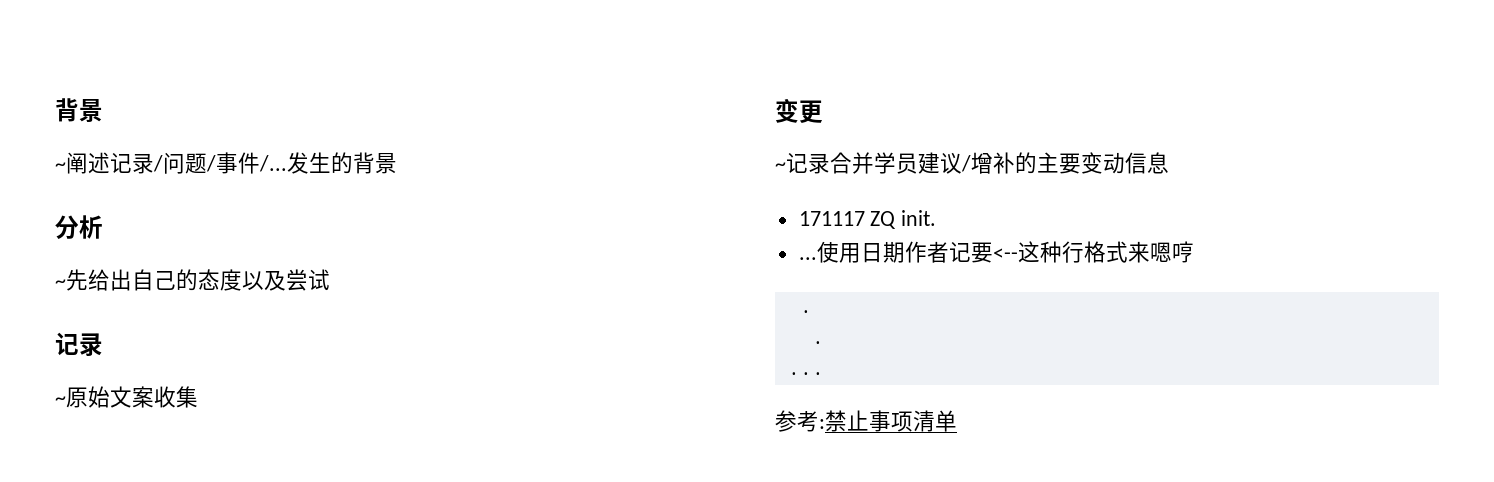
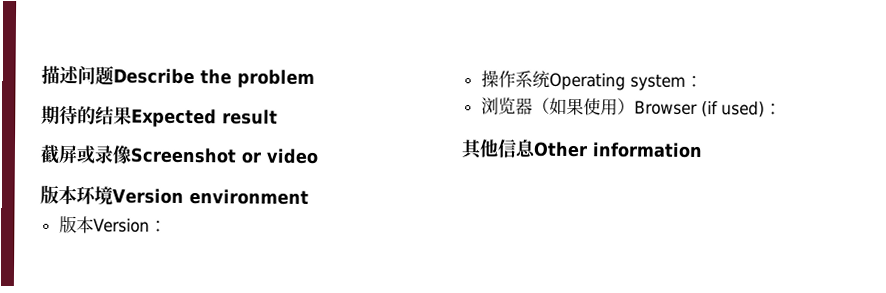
[55,98,103,122] [55,152,397,174] [55,215,103,239] [55,269,330,291] [55,332,103,357] [55,386,198,408] [775,98,823,123] [775,152,1169,174] [798,210,937,229] [798,241,1194,263] [799,310,812,313] [811,341,824,344] [787,372,824,375] [775,410,957,432] 背景 // ~阐述记录/问题/事件/...发生的背景 // 分析 // ~先给出自己的态度以及尝试 // 记录 // ~原始文案收集 // 变更 // ~记录合并学员建议/增补的主要变动信息 // 171117 ZQ init. // ...使用日期作者记要<--这种行格式来嗯哼 // . // . // ... // 参考:禁止事项清单 -> [41,65,315,88] [41,104,278,128] [40,144,318,165] [40,184,309,206] [58,215,167,234] [480,70,703,91] [480,97,782,118] [461,139,703,160] 描述问题Describe the problem // 期待的结果Expected result // 截屏或录像Screenshot or video // 版本环境Version environment // 版本Version： // 操作系统Operating system： // 浏览器（如果使用）Browser (if used)： // 其他信息Other information

